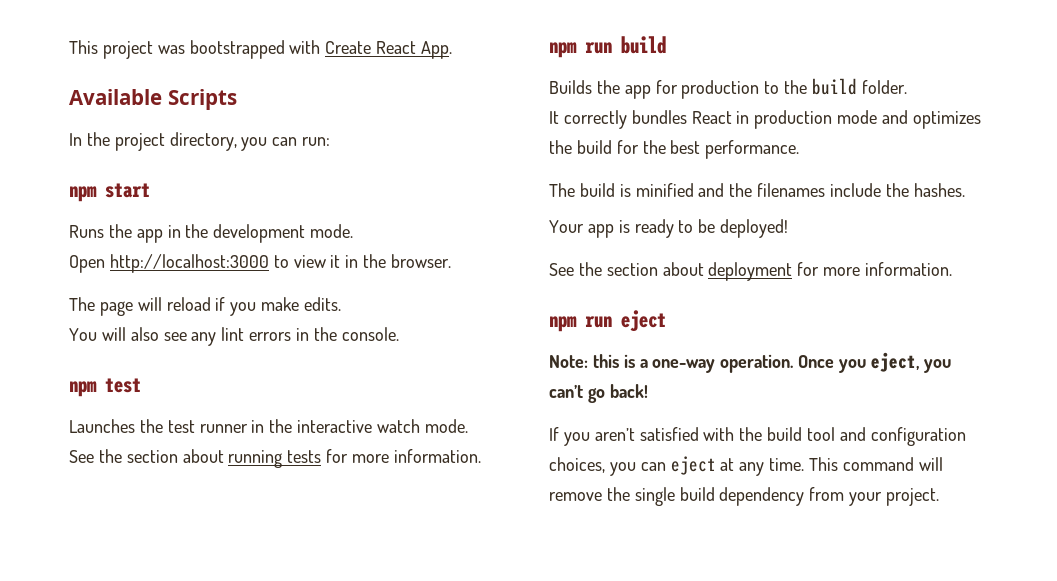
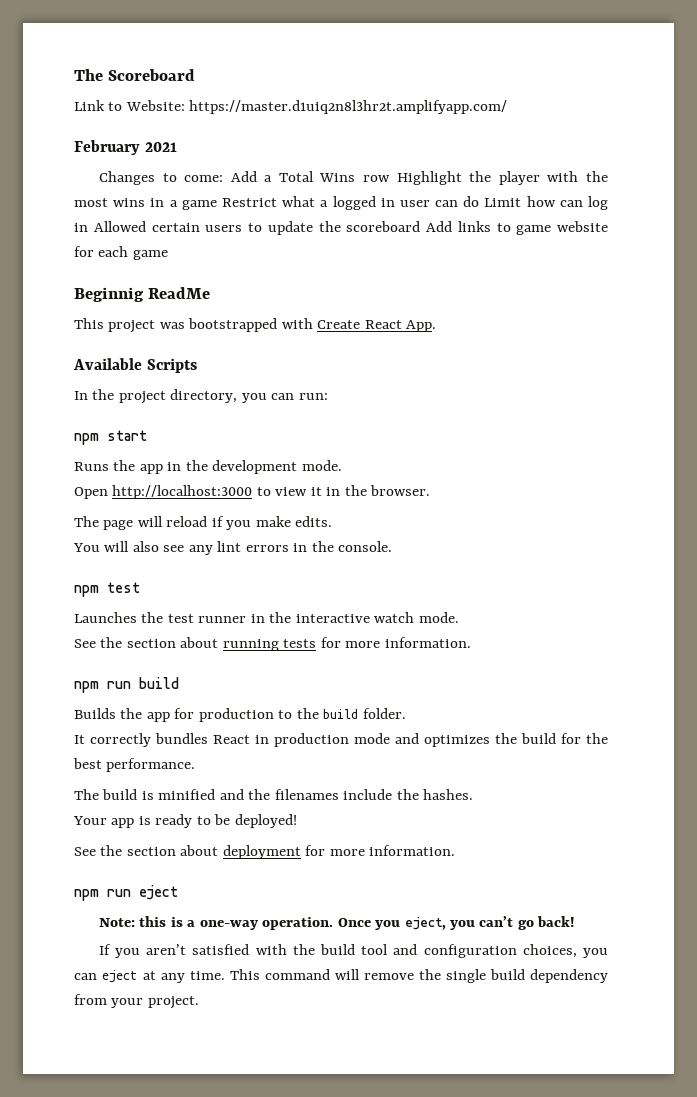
(69, 47) none -> [74,69,196,81] [74,100,508,114] [74,140,177,155] [98,171,608,185] [74,196,608,210] [74,221,608,235] [74,246,168,260] [74,287,211,302] The Scoreboard // Link to Website: https://master.d1uiq2n8l3hr2t.amplifyapp.com/ // February 2021 // Changes to come: Add a Total Wins row Highlight the player with the most wins in a game Restrict what a logged in user can do Limit how can log in Allowed certain users to update the scoreboard Add links to game website for each game // Beginnig ReadMe //

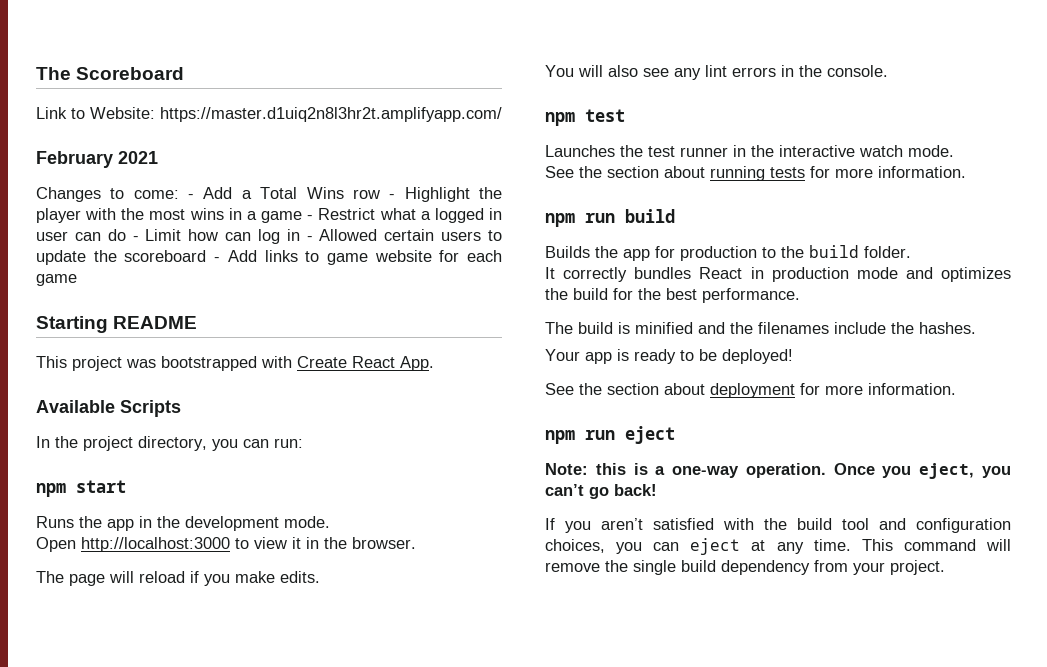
(224, 178) none -> [188,194,195,199] -
(391, 178) none -> [389,194,396,199] -
(217, 205) none -> [307,215,314,220] -
(480, 201) none -> [132,236,139,241] -
(88, 227) none -> [306,236,313,241] -
(421, 226) none -> [214,257,221,262] -
[74,287,211,302] Beginnig ReadMe -> [36,316,198,333] Starting README

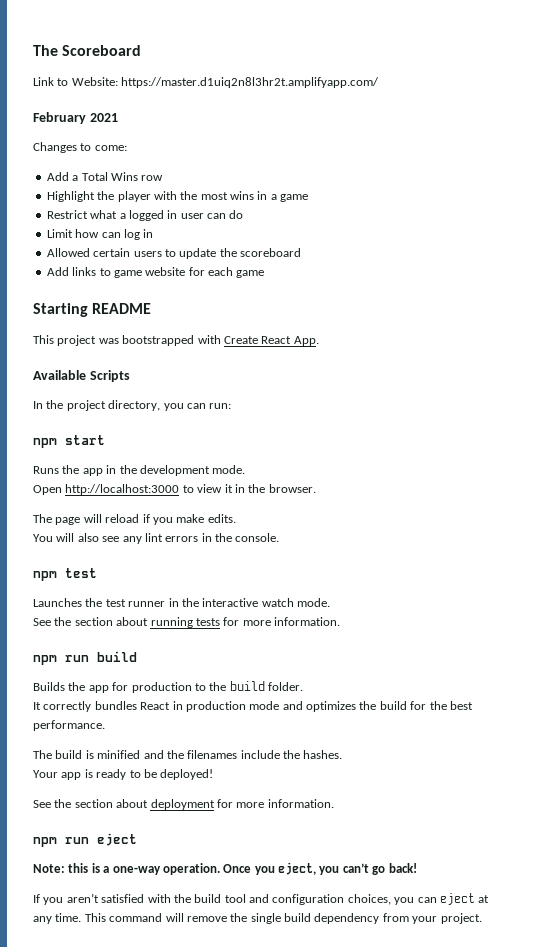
[188,194,195,199] - -> (127, 148) //
[389,194,396,199] - -> (164, 178) //
[307,215,314,220] - -> (309, 198) //
[132,236,139,241] - -> (244, 214) //
[306,236,313,241] - -> (154, 233) //
[214,257,221,262] - -> (301, 252) //

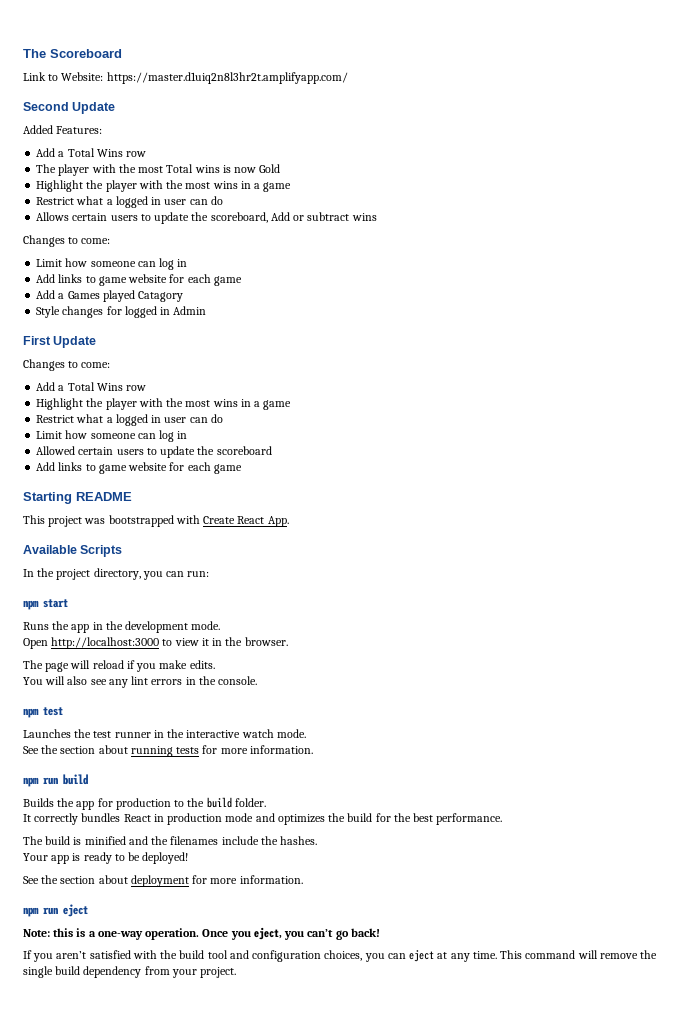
[33,112,118,124] February 2021 -> [23,102,116,114] [23,125,103,134] [36,148,147,157] [36,164,281,176] [36,180,292,192] [36,196,223,208] [36,212,377,224] [23,235,111,247] [36,258,188,270] [36,274,242,286] [36,290,184,302] [36,306,207,318] [23,336,97,348] Second Update // Added Features: // Add a Total Wins row // The player with the most Total wins is now Gold // Highlight the player with the most wins in a game // Restrict what a logged in user can do // Allows certain users to update the scoreboard, Add or subtract wins // Changes to come: // Limit how someone can log in // Add links to game website for each game // Add a Games played Catagory // Style changes for logged in Admin // First Update
(100, 233) none -> [90,433,136,439] someone

